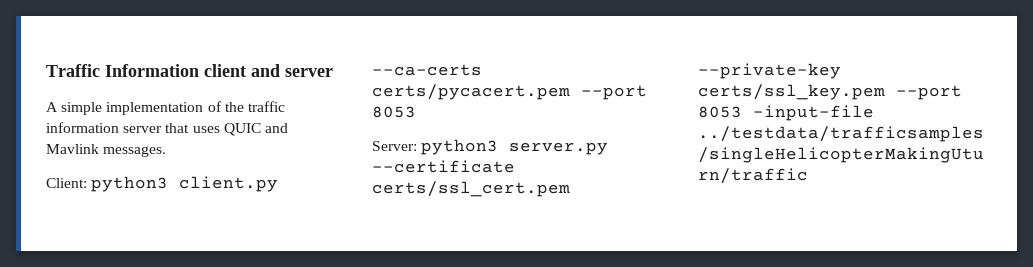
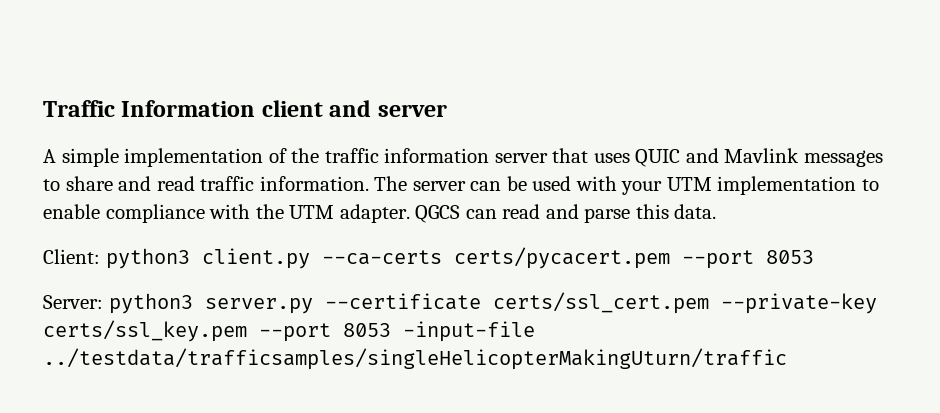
[103,146,167,157] messages. -> [803,150,883,167] [43,176,880,195] [43,204,717,223] messages to share and read traffic information. The server can be used with your UTM implementation to enable compliance with the UTM adapter. QGCS can read and parse this data.

